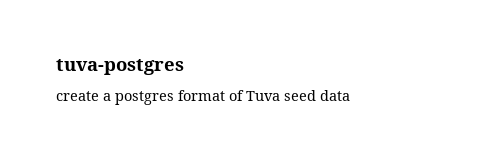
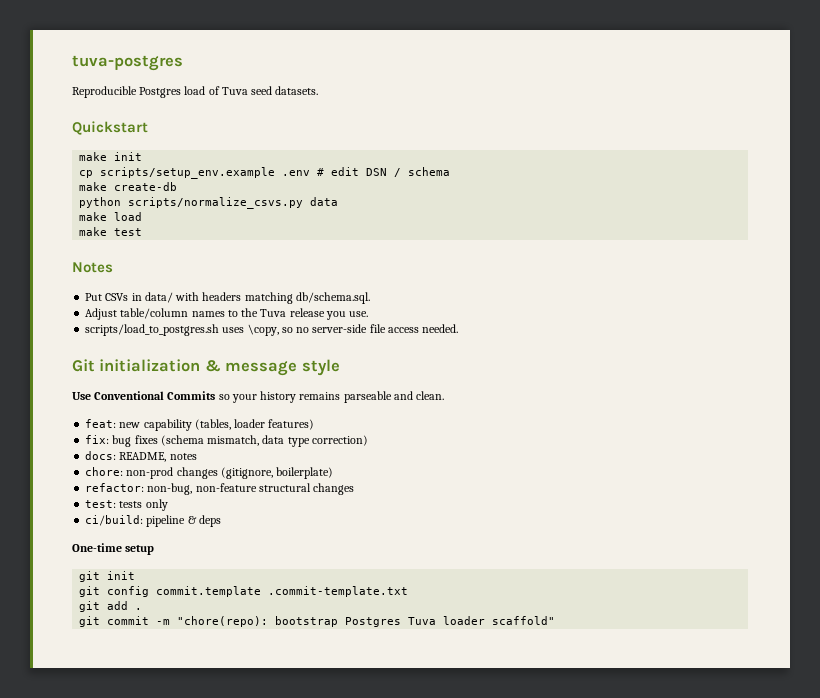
[56,90,350,105] create a postgres format of Tuva seed data -> [72,86,319,98] [72,121,148,135] [79,152,143,161] [79,167,451,179] [79,182,178,191] [79,197,339,209] [79,212,143,221] [79,227,143,236] [72,262,113,273] [85,292,370,304] [85,308,369,320] [85,324,459,336] [72,359,340,376] [72,391,445,403] [85,419,315,431] [85,435,368,447] [85,451,197,462] [85,467,334,479] [85,483,355,495] [85,499,168,511] [85,515,221,527] [72,543,155,555] [79,571,136,582] [79,586,409,597] [79,601,143,612] [79,616,556,627] Reproducible Postgres load of Tuva seed datasets. // Quickstart // make init // cp scripts/setup_env.example .env # edit DSN / schema // make create-db // python scripts/normalize_csvs.py data // make load // make test // Notes // Put CSVs in data/ with headers matching db/schema.sql. // Adjust table/column names to the Tuva release you use. // scripts/load_to_postgres.sh uses \copy, so no server-side file access needed. // Git initialization & message style // Use Conventional Commits so your history remains parseable and clean. // feat: new capability (tables, loader features) // fix: bug fixes (schema mismatch, data type correction) // docs: README, notes // chore: non-prod changes (gitignore, boilerplate) // refactor: non-bug, non-feature structural changes // test: tests only // ci/build: pipeline & deps // One-time setup // git init // git config commit.template .commit-template.txt // git add . // git commit -m "chore(repo): bootstrap Postgres Tuva loader scaffold"

